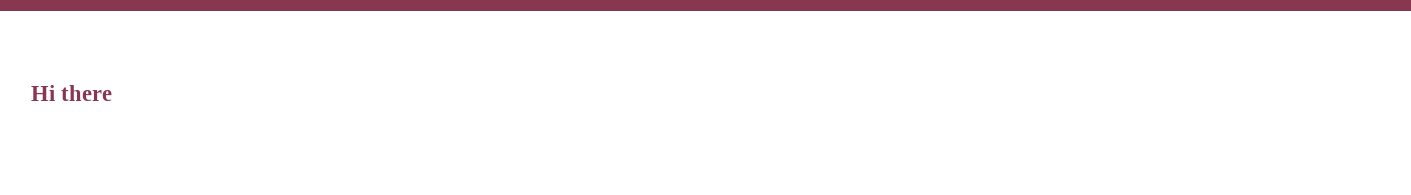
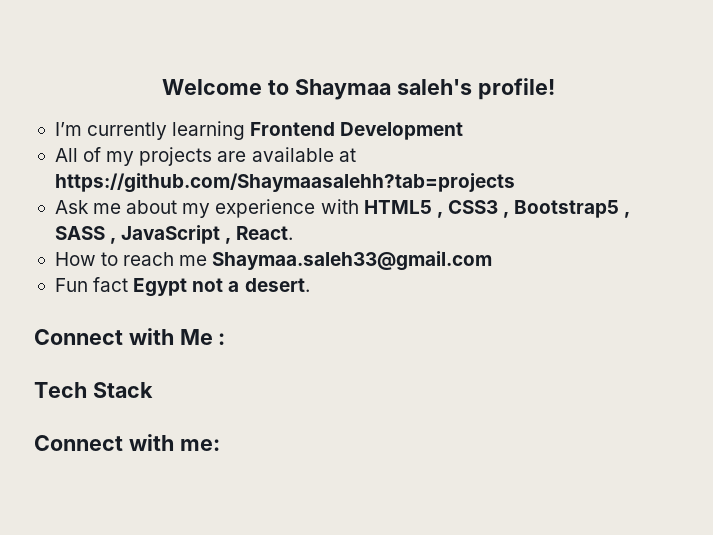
[31,85,113,101] Hi there -> [162,78,555,100] [54,121,464,140] [54,147,356,166] [54,173,515,193] [54,199,631,218] [54,225,294,244] [54,251,493,271] [54,277,310,297] [34,328,226,345] [34,382,153,398] [34,434,220,451] Welcome to Shaymaa saleh's profile! // I’m currently learning Frontend Development // All of my projects are available at https://github.com/Shaymaasalehh?tab=projects // Ask me about my experience with HTML5 , CSS3 , Bootstrap5 , SASS , JavaScript , React. // How to reach me Shaymaa.saleh33@gmail.com // Fun fact Egypt not a desert. // Connect with Me : // Tech Stack // Connect with me:

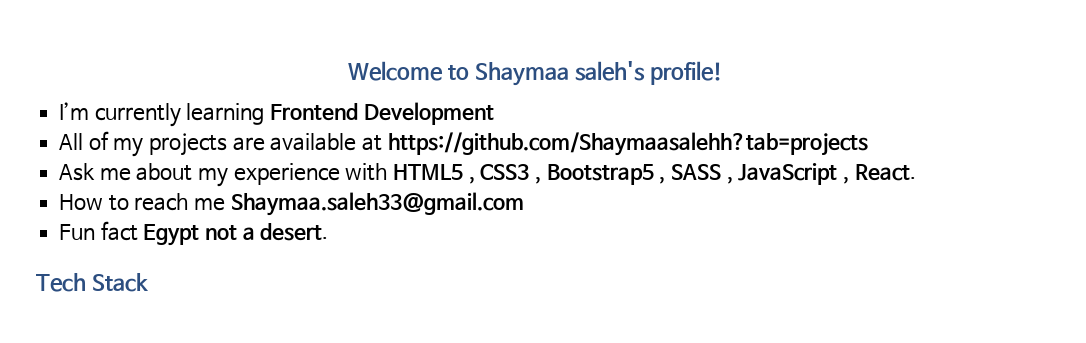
[34,328,226,345] // Connect with Me : -> (329, 232) none
[34,434,220,451] // Connect with me: -> (149, 282) none

